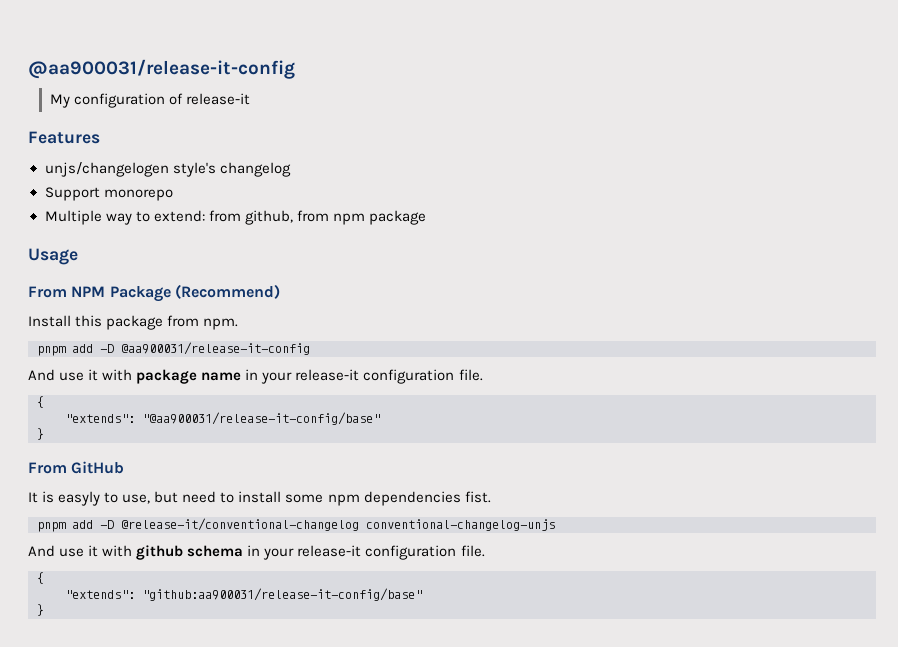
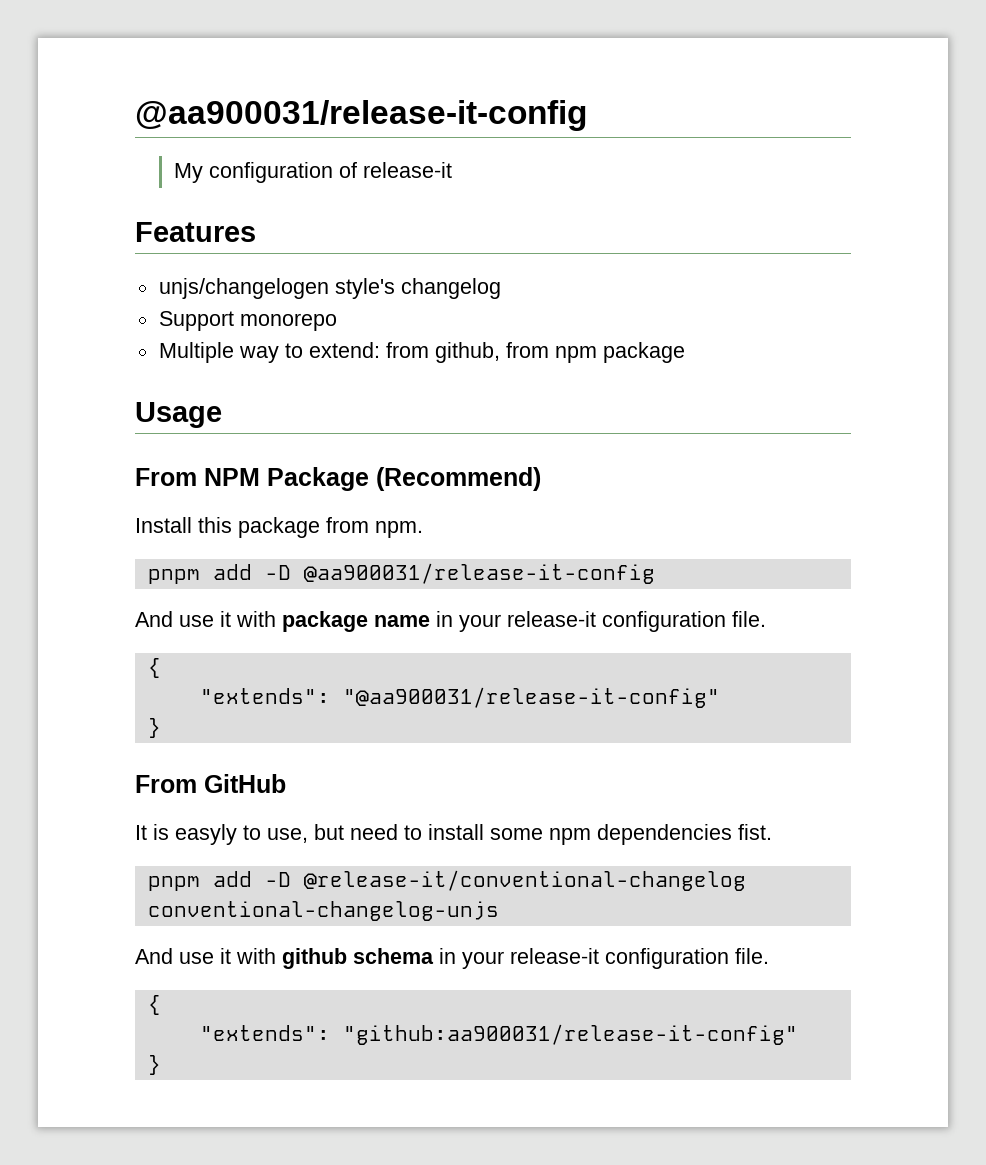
[142,412,380,425] "@aa900031/release-it-config/base" -> [342,687,720,708] "@aa900031/release-it-config"
[142,588,422,601] "github:aa900031/release-it-config/base" -> [342,1024,798,1045] "github:aa900031/release-it-config"

